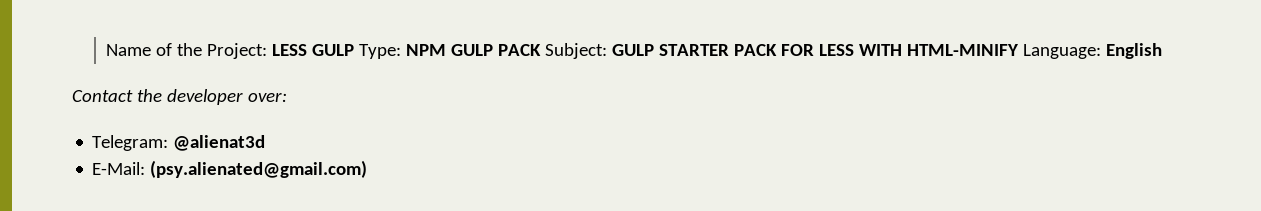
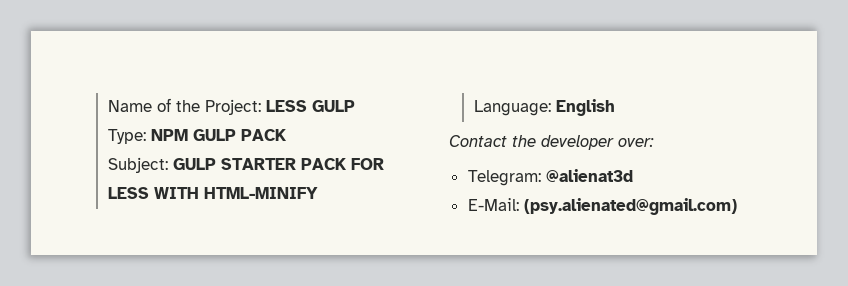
(355, 50) none -> (355, 106) //
(542, 50) none -> (287, 135) //
(1020, 50) none -> (318, 193) //

